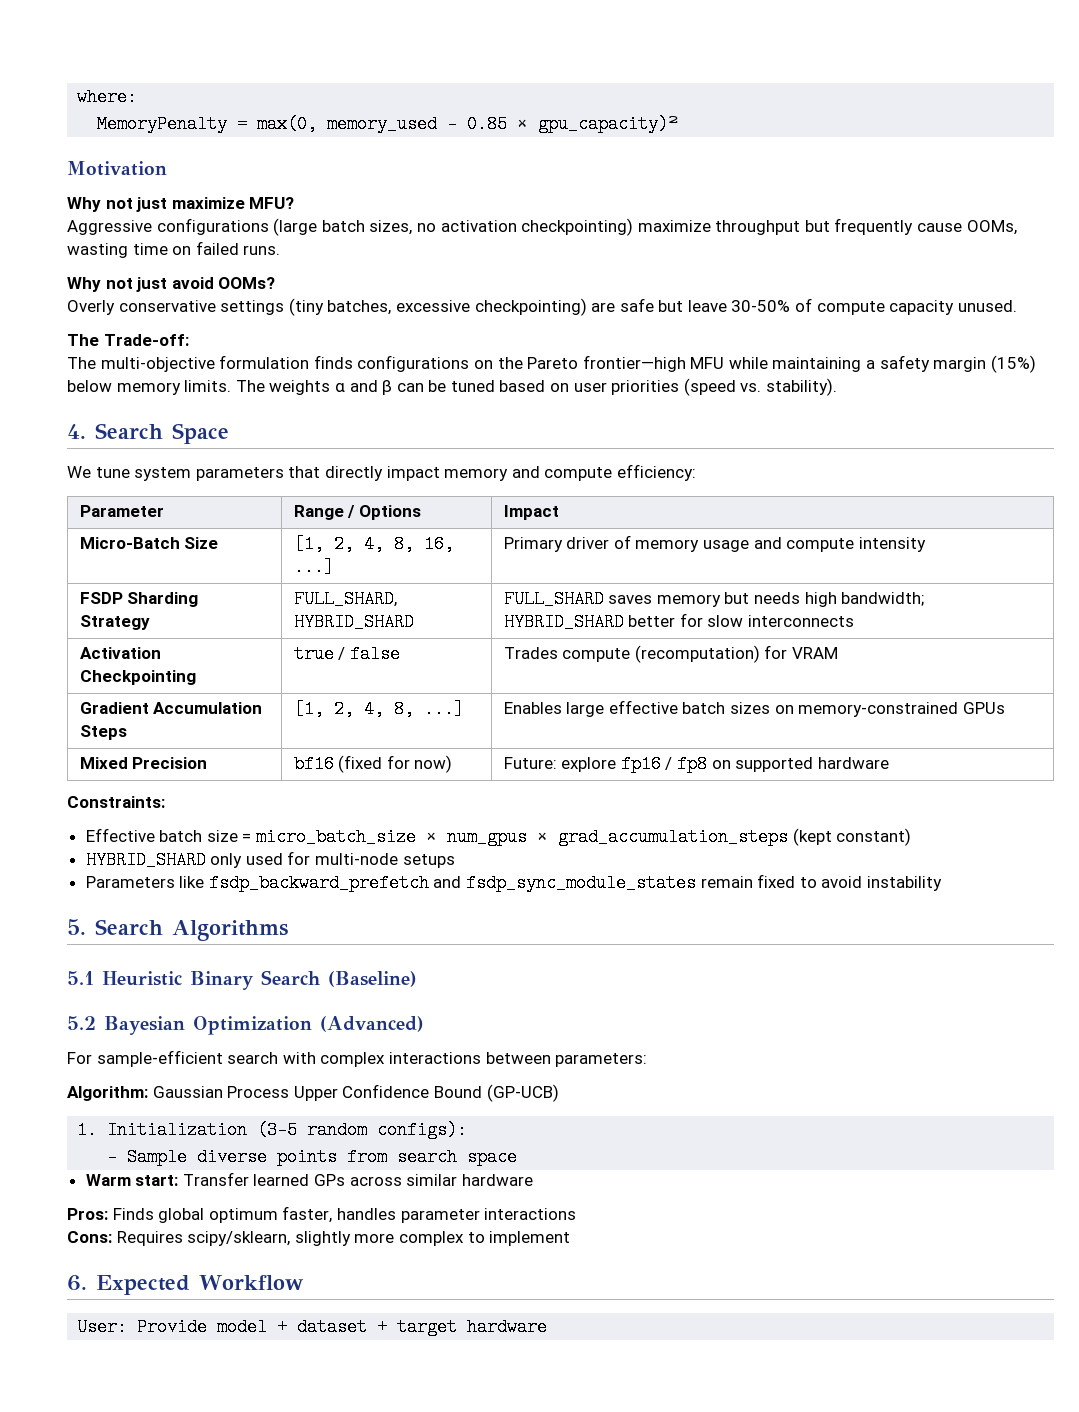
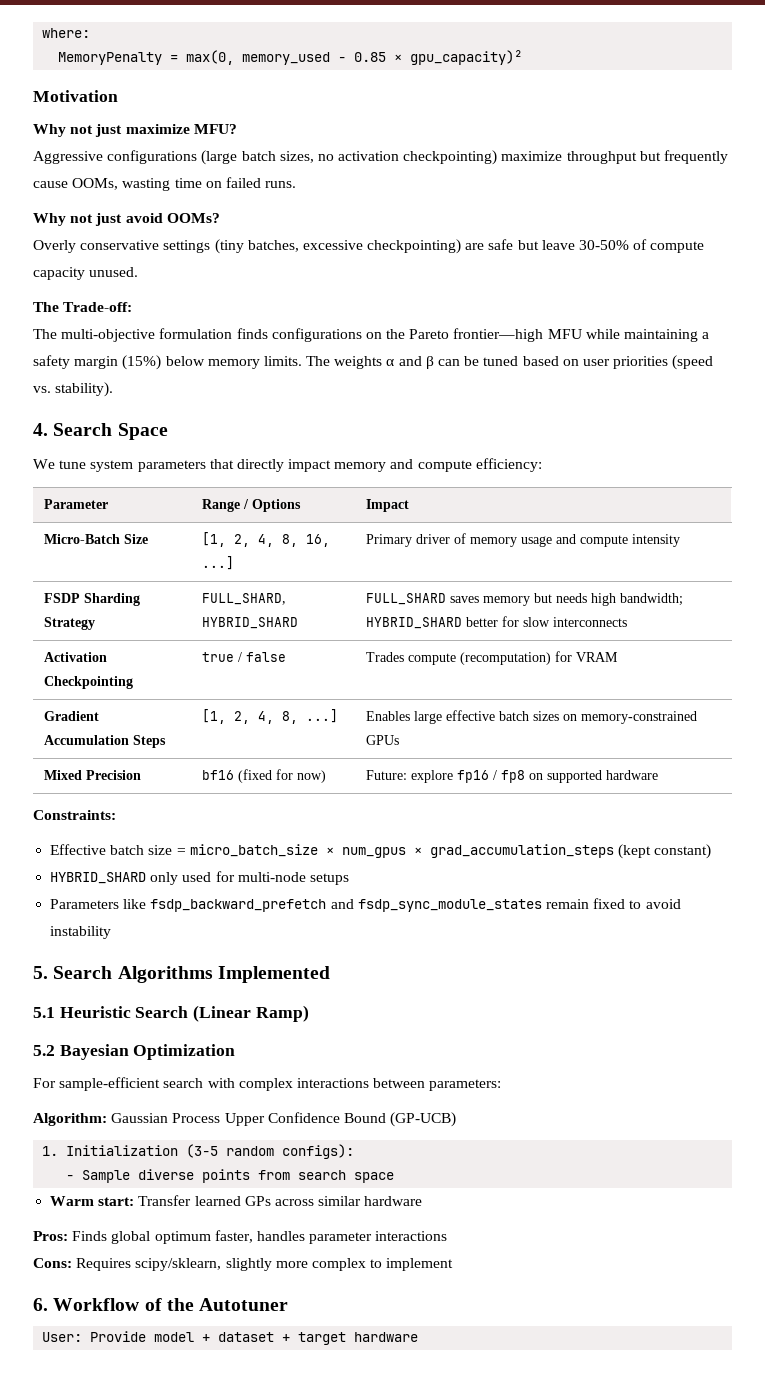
(288, 930) none -> [217,966,330,983] Implemented
[190,970,417,990] Binary Search (Baseline) -> [135,1005,309,1022] Search (Linear Ramp)
[320,1016,424,1032] (Advanced) -> (236, 1052) none
[96,1275,190,1295] Expected -> (48, 1304) none
(304, 1282) none -> [144,1298,289,1311] of the Autotuner

